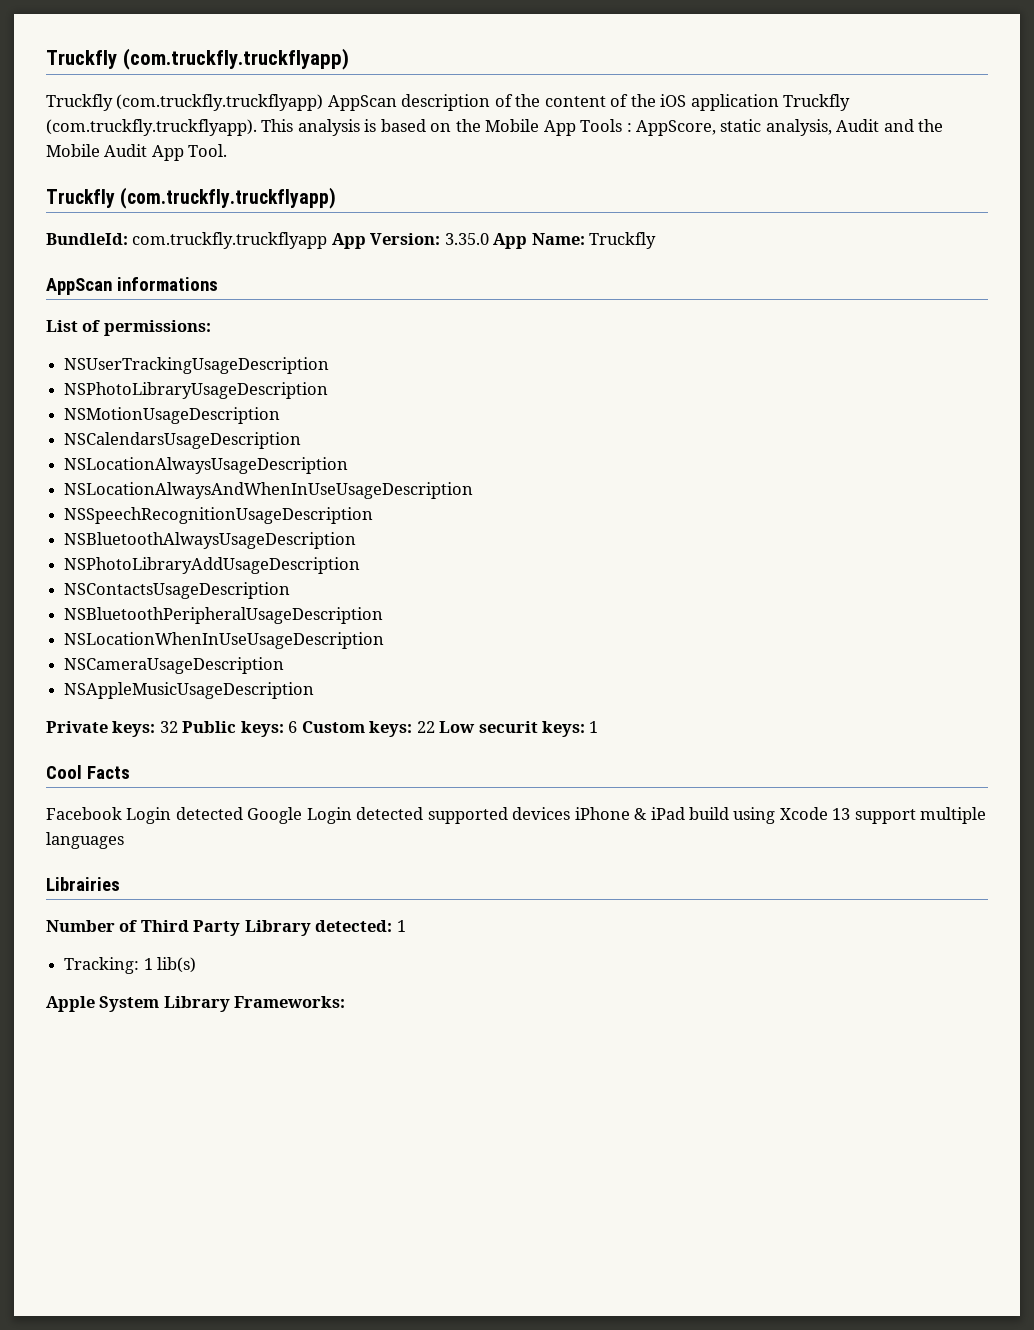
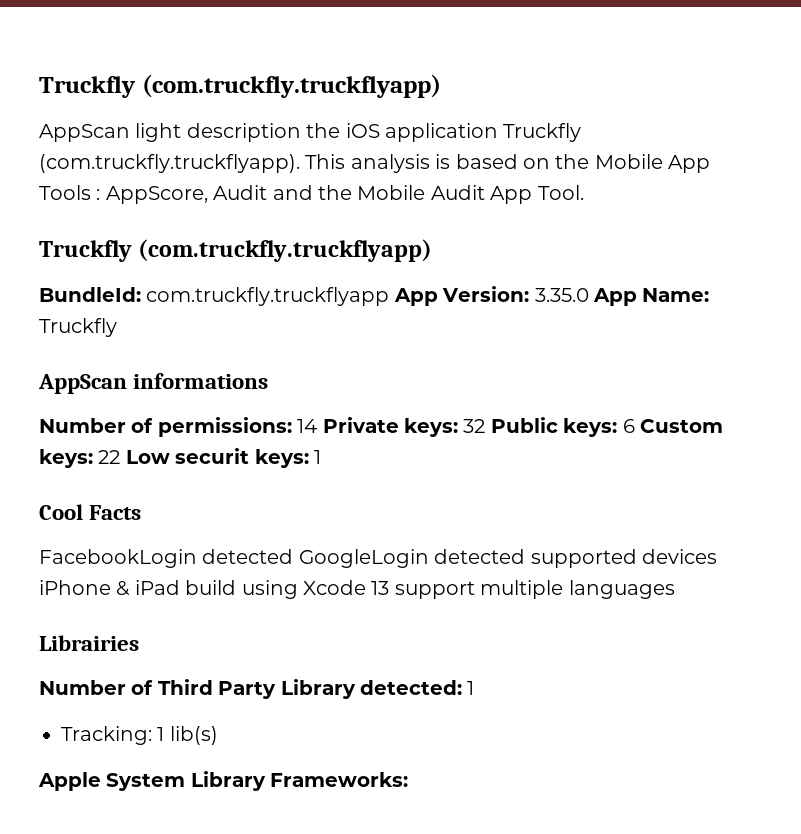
[46,48,349,70] [46,94,629,111] Truckfly (com.truckfly.truckflyapp) // Truckfly (com.truckfly.truckflyapp) AppScan description of the content of -> [39,74,441,98] [39,123,301,142] Truckfly (com.truckfly.truckflyapp) // AppScan light description
[720,119,832,136] static analysis, -> (208, 195) none
[46,320,78,332] List -> [39,418,126,433] Number
[64,357,330,374] [64,382,329,399] [64,407,281,424] [64,432,302,449] [64,457,349,474] [64,482,474,499] [64,507,374,524] [64,532,357,549] [64,557,361,574] [64,582,291,599] [64,607,384,624] [64,632,385,649] [64,657,285,674] [64,682,315,699] // NSUserTrackingUsageDescription // NSPhotoLibraryUsageDescription // NSMotionUsageDescription // NSCalendarsUsageDescription // NSLocationAlwaysUsageDescription // NSLocationAlwaysAndWhenInUseUsageDescription // NSSpeechRecognitionUsageDescription // NSBluetoothAlwaysUsageDescription // NSPhotoLibraryAddUsageDescription // NSContactsUsageDescription // NSBluetoothPeripheralUsageDescription // NSLocationWhenInUseUsageDescription // NSCameraUsageDescription // NSAppleMusicUsageDescription // -> [297,419,318,433] 14
[46,807,352,824] Facebook Login detected Google Login -> [39,549,429,568] FacebookLogin detected GoogleLogin

